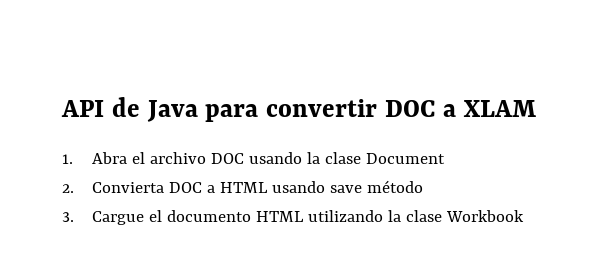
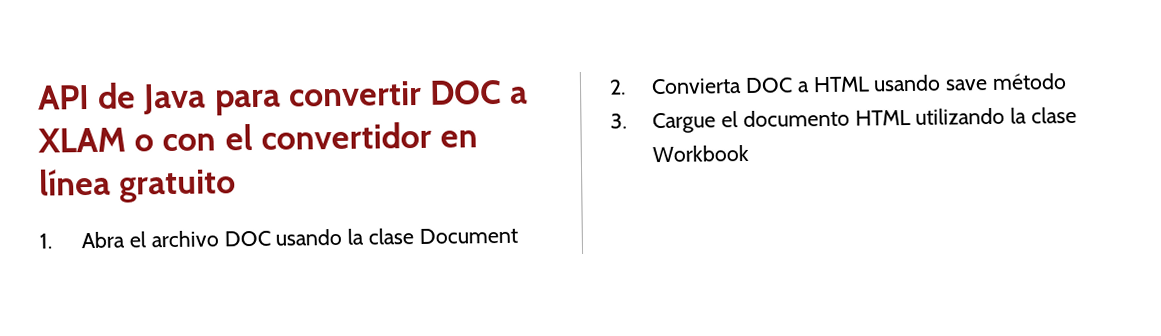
(536, 108) none -> [134,121,478,152] [38,168,237,203] o con el convertidor en línea gratuito

